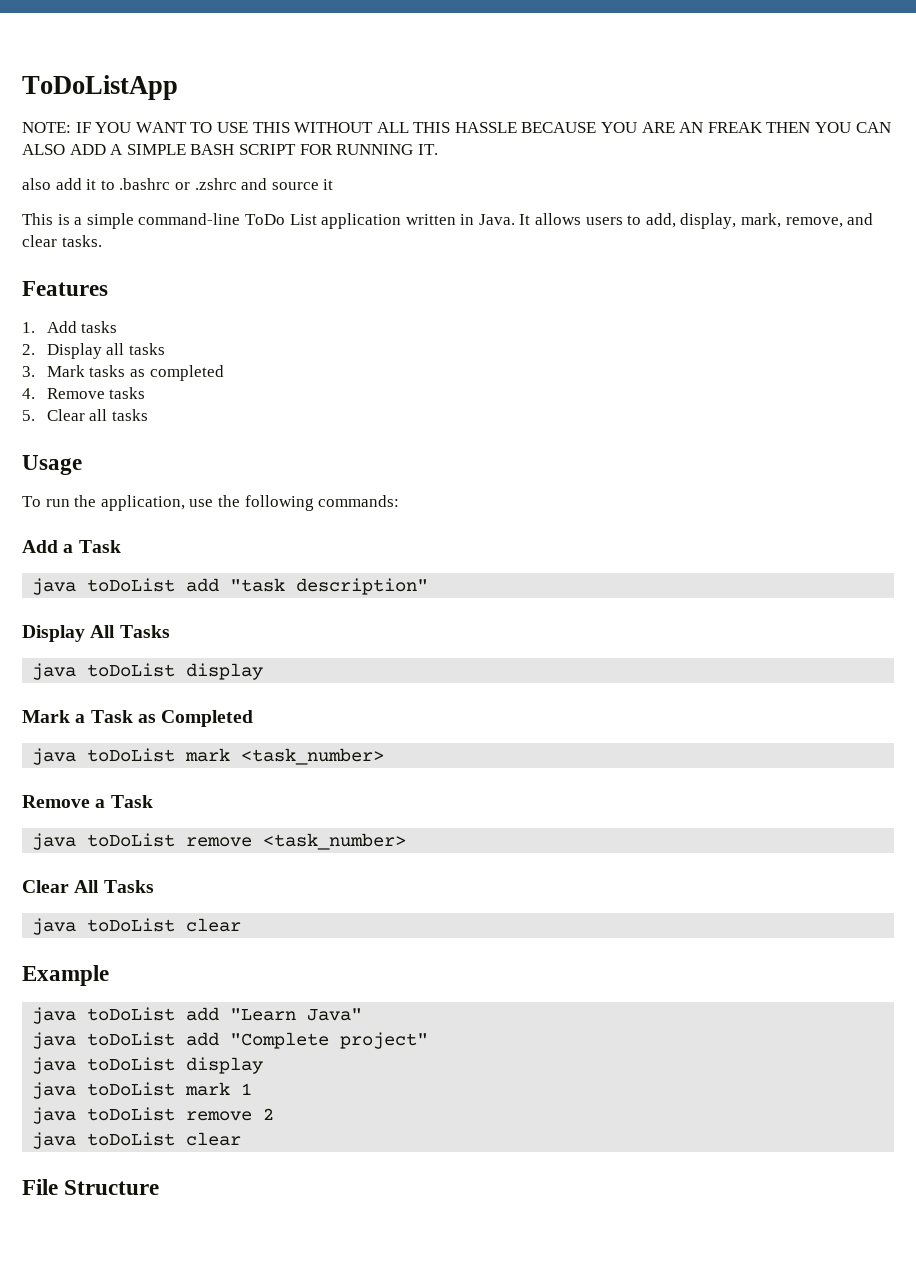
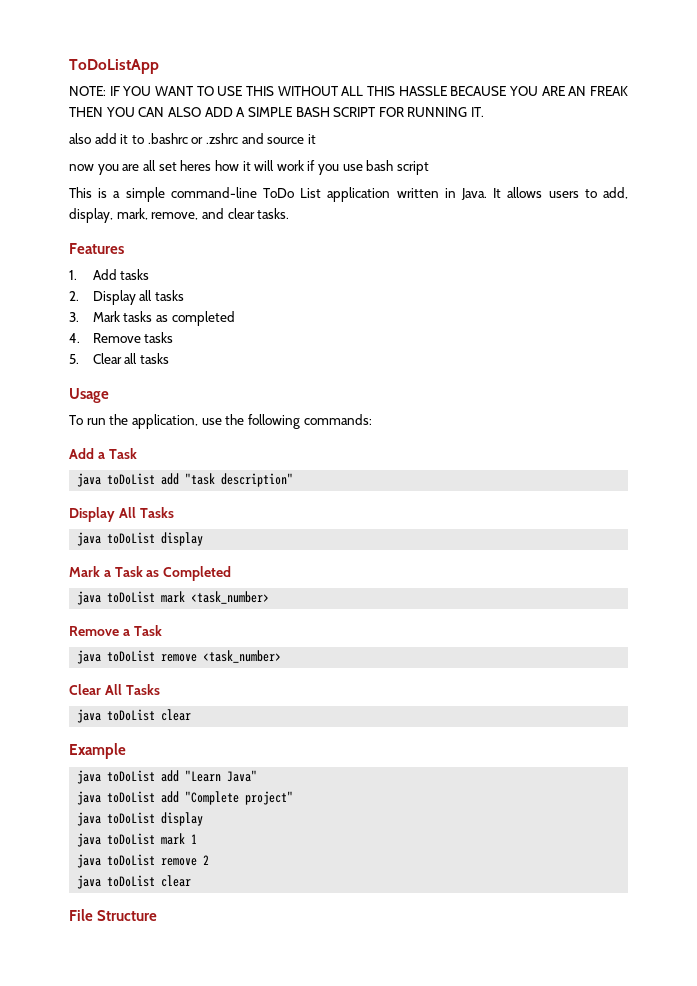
(334, 184) none -> [69,160,430,175] // now you are all set heres how it will work if you use bash script

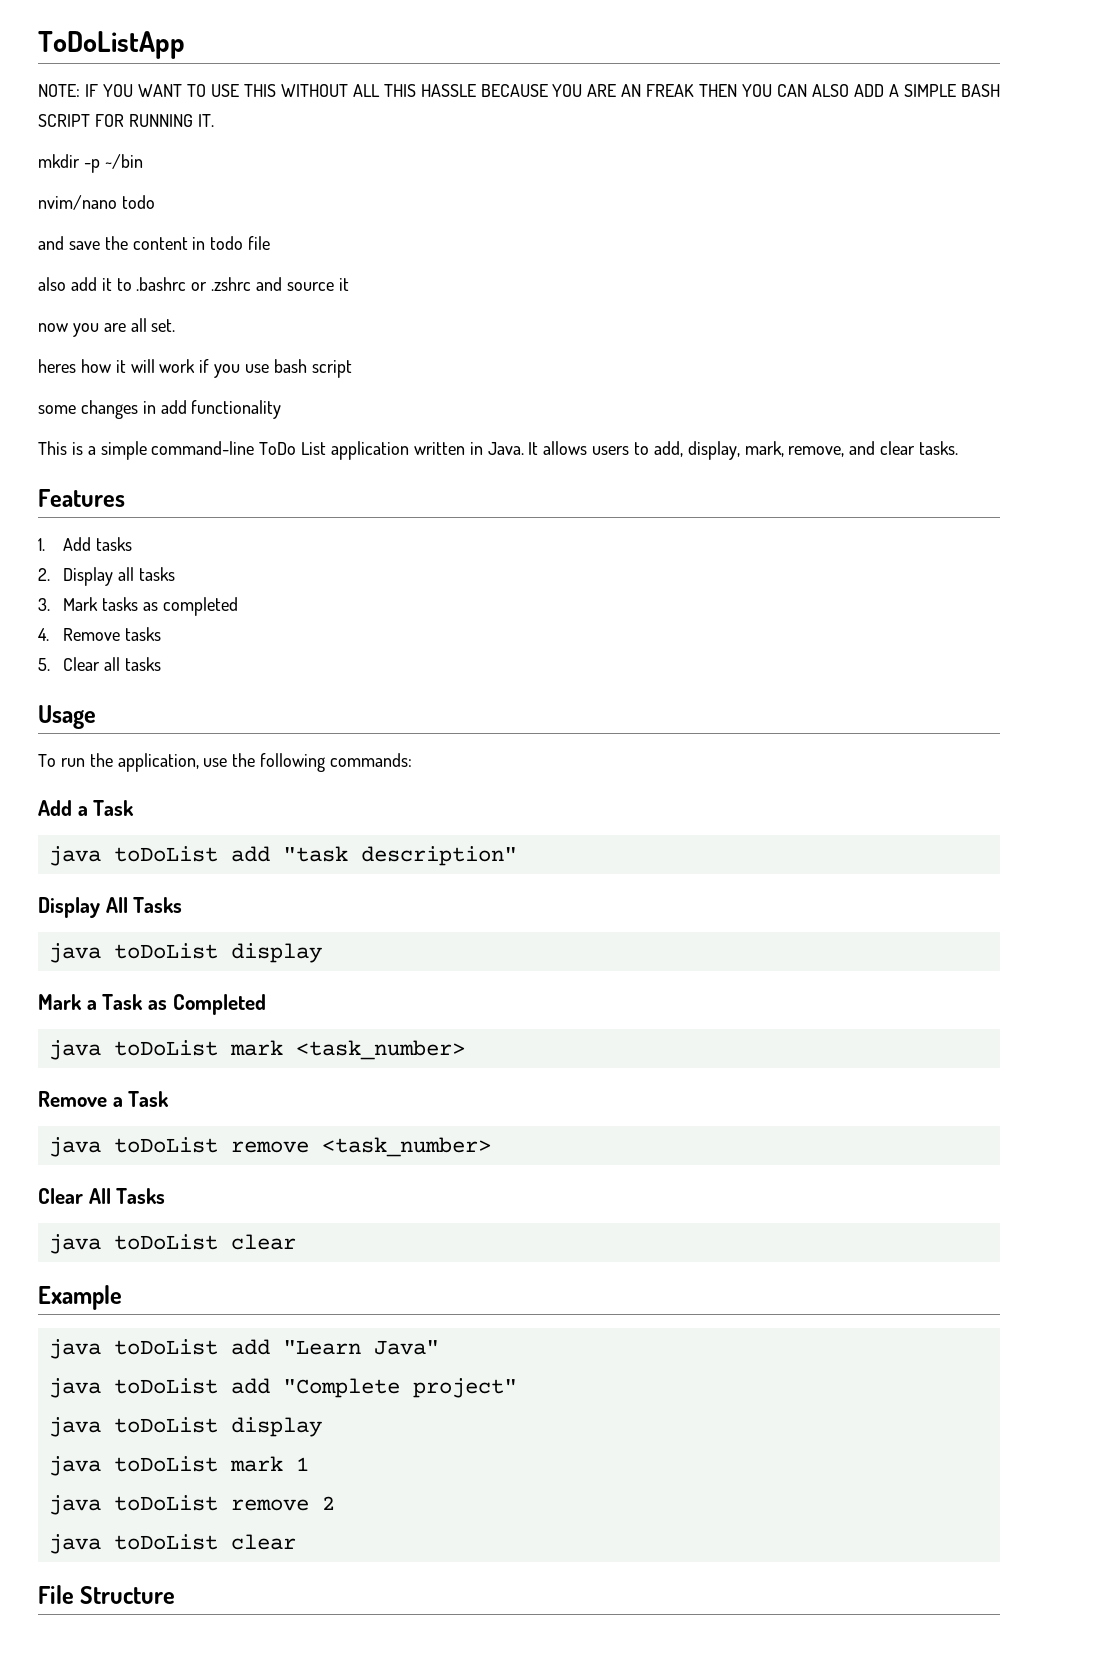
(485, 112) none -> [38,154,143,173] [38,195,155,210] [38,236,271,250] // mkdir -p ~/bin // nvim/nano todo // and save the content in todo file
[158,162,177,171] set -> [151,319,176,332] set. //
(430, 168) none -> [38,400,282,419] // some changes in add functionality

